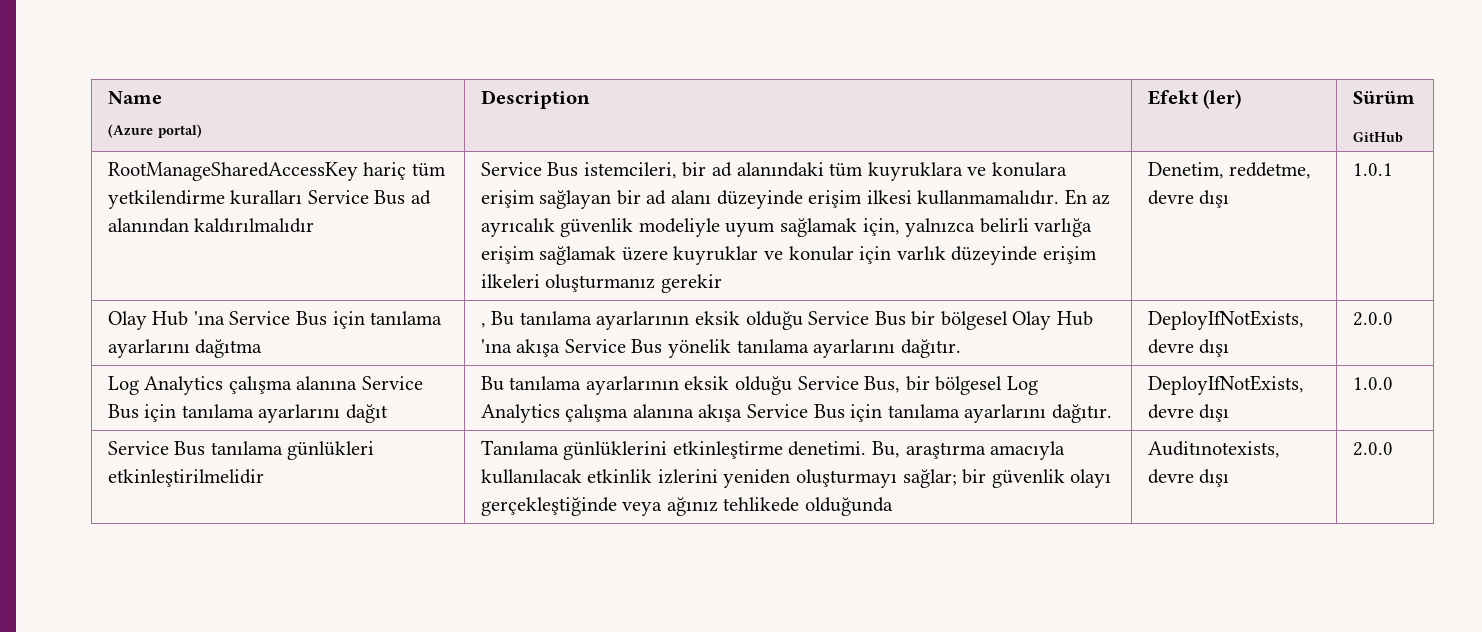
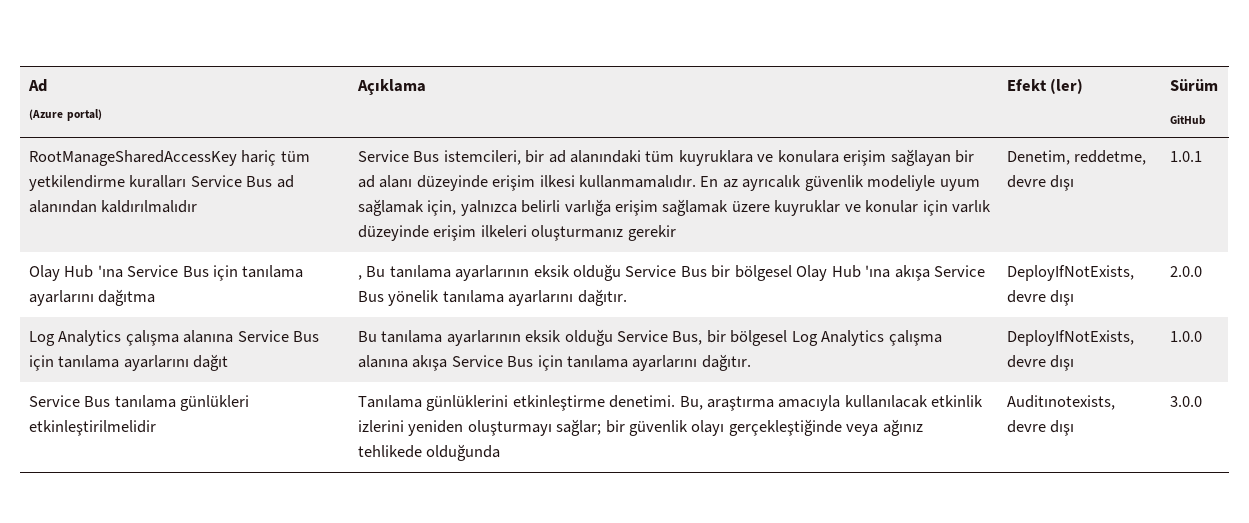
[107,91,162,104] Name -> [27,79,47,92] Ad
[480,90,590,109] Description -> [356,79,426,95] Açıklama
[1352,442,1393,456] 2.0.0 -> [1169,396,1202,407] 3.0.0

